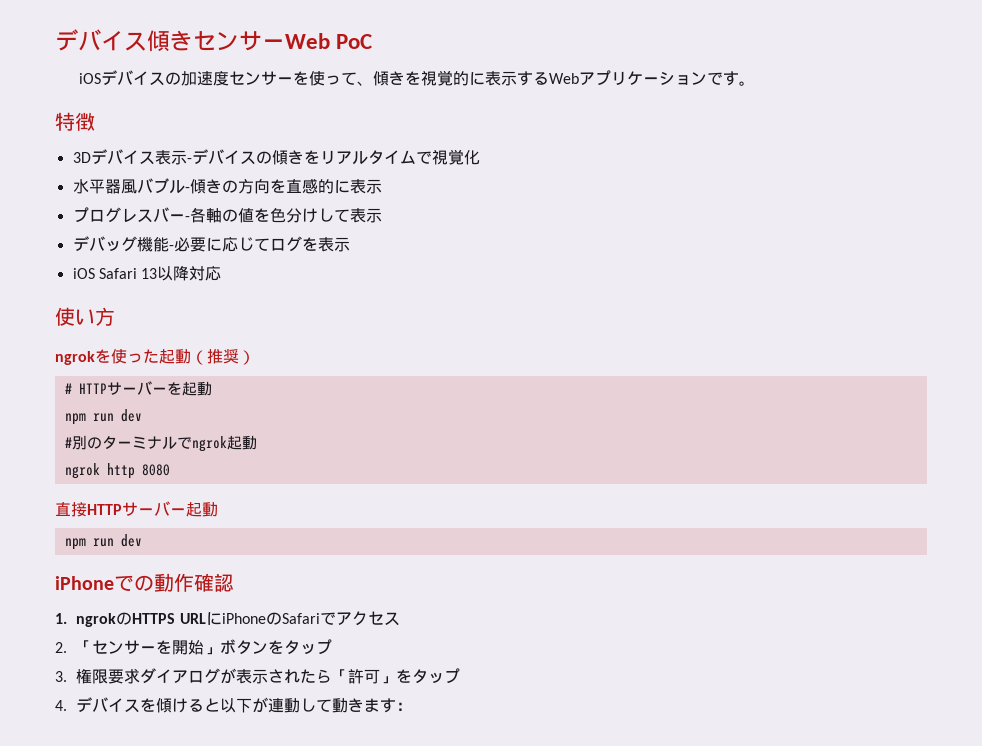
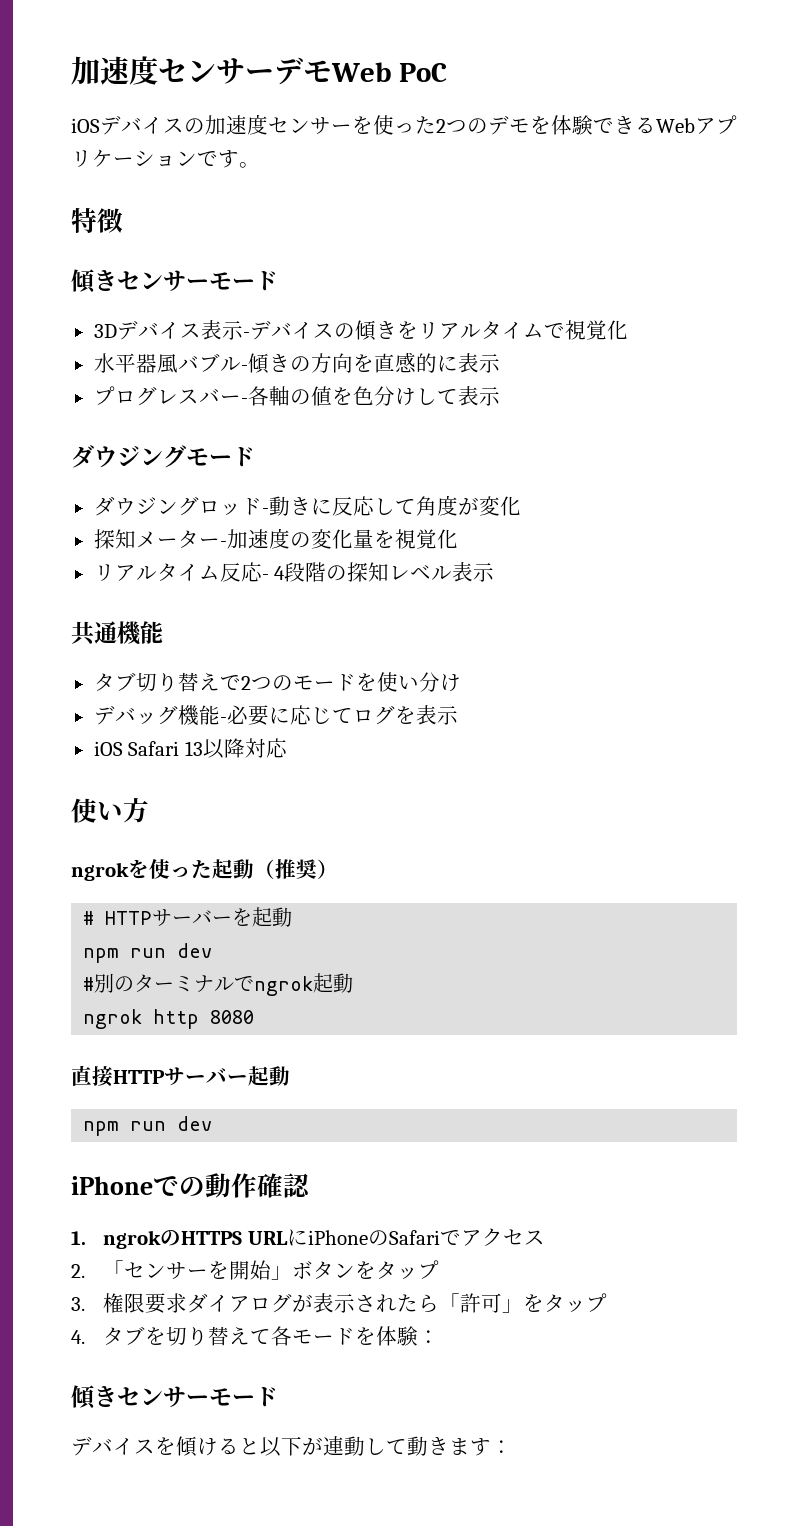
[55,29,285,52] デバイス傾きセンサー -> [71,56,332,85] 加速度センサーデモ
[341,70,534,86] て、傾きを視覚的に表示す -> [415,115,635,135] た2つのデモを体験でき
(95, 121) none -> [71,269,278,293] // 傾きセンサーモード
(382, 215) none -> [71,445,255,468] [93,495,521,516] [93,528,458,549] [93,562,495,582] [71,621,163,646] [93,672,461,692] // ダウジングモード // ダウジングロッド-動きに反応して角度が変化 // 探知メーター-加速度の変化量を視覚化 // リアルタイム反応- 4段階の探知レベル表示 // 共通機能 // タブ切り替えで2つのモードを使い分け
(67, 705) none -> [103,1326,440,1346] [71,1385,278,1409] タブを切り替えて各モードを体験： // 傾きセンサーモード //

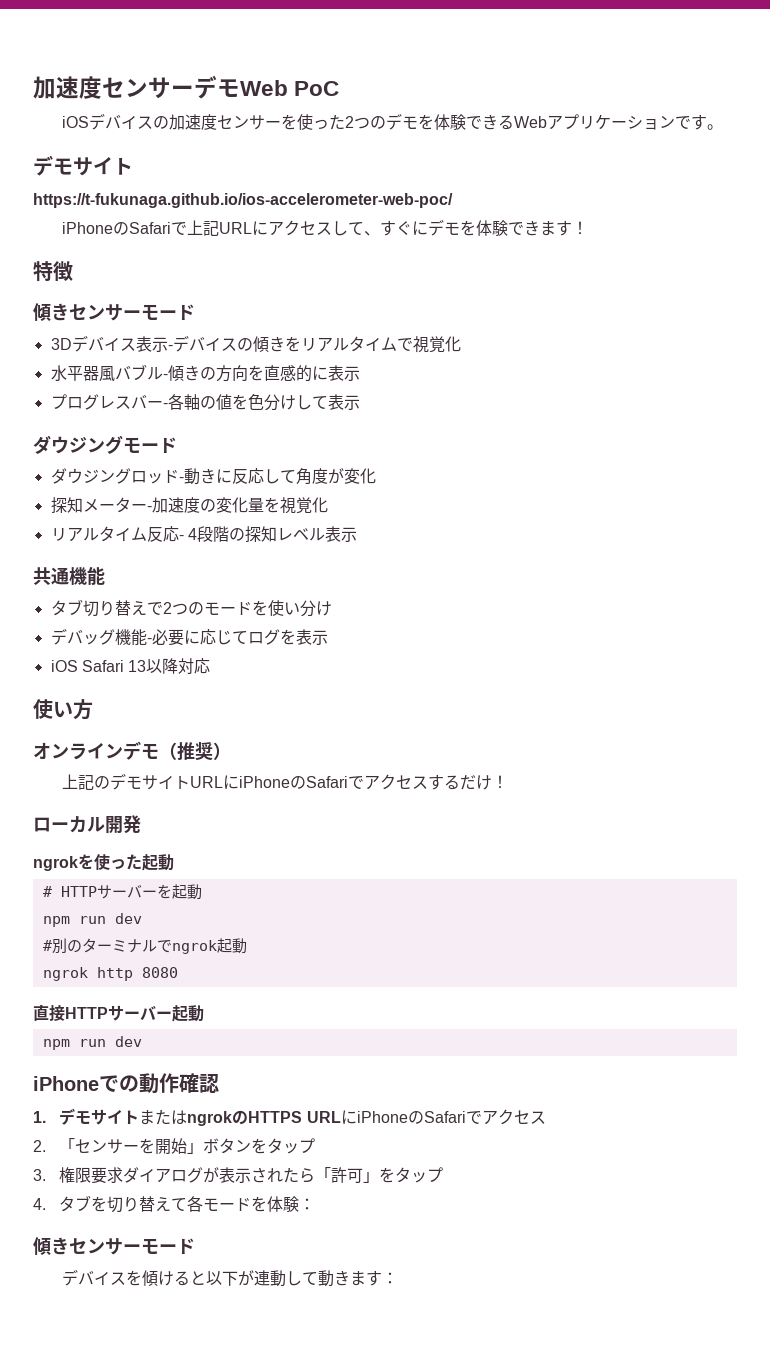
(260, 165) none -> [33,155,133,176] [33,193,453,208] [62,219,589,236] // デモサイト // https://t-fukunaga.github.io/ios-accelerometer-web-poc/ // iPhoneのSafariで上記URLにアクセスして、すぐにデモを体験できます！
(149, 810) none -> [33,741,231,760] [62,773,509,790] [33,815,141,834] // オンラインデモ（推奨） // 上記のデモサイトURLにiPhoneのSafariでアクセスするだけ！ // ローカル開発
[254,859,338,879] （推奨） -> (174, 862) none
(86, 1238) none -> [59,1108,188,1125] デモサイトまたは

